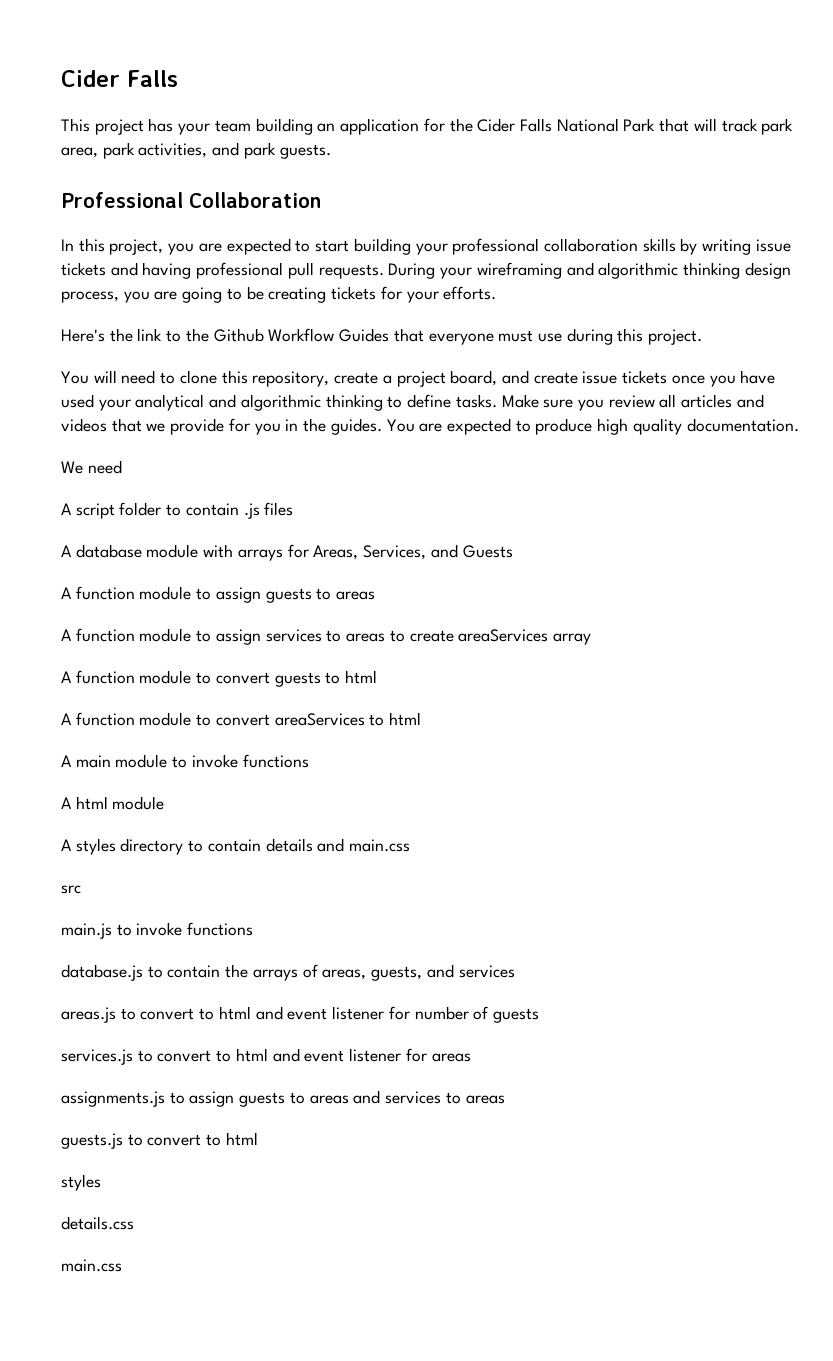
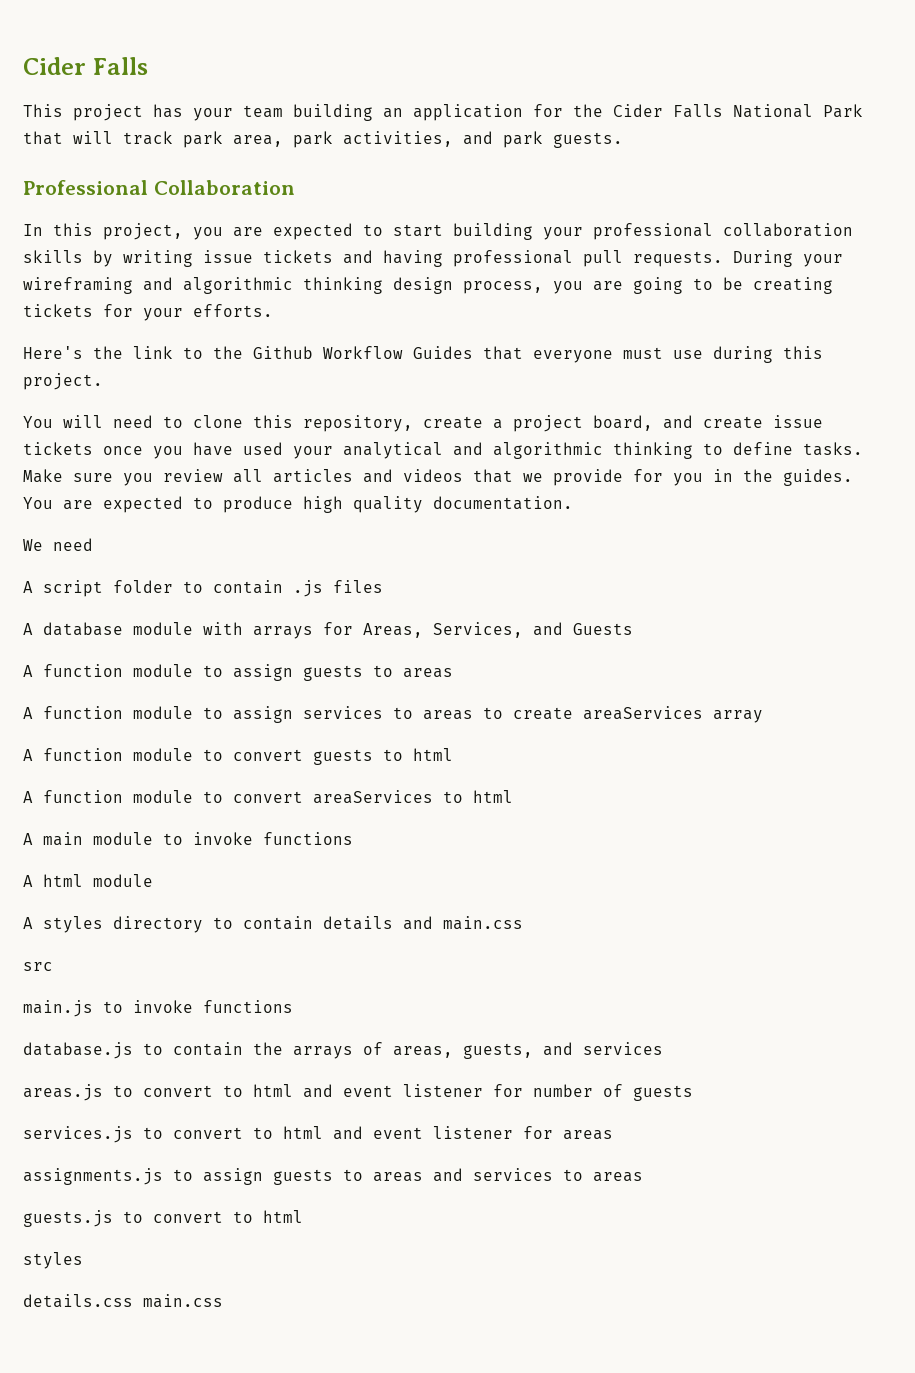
(134, 1223) // -> (133, 1301) none

